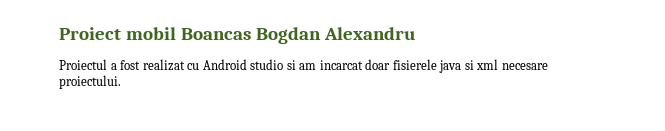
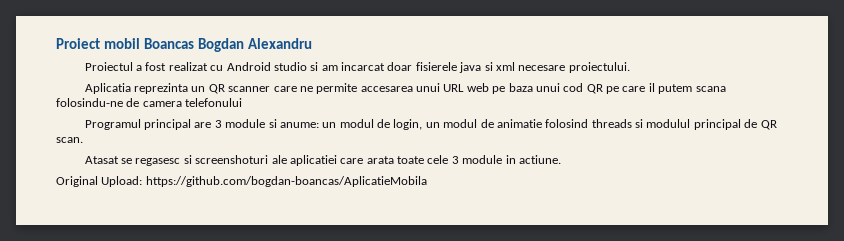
(121, 82) none -> [84,83,726,94] [56,98,243,107] [84,119,777,130] [56,137,83,143] [84,155,561,166] [56,176,427,187] // Aplicatia reprezinta un QR scanner care ne permite accesarea unui URL web pe baza unui cod QR pe care il putem scana folosindu-ne de camera telefonului // Programul principal are 3 module si anume: un modul de login, un modul de animatie folosind threads si modulul principal de QR scan. // Atasat se regasesc si screenshoturi ale aplicatiei care arata toate cele 3 module in actiune. // Original Upload: https://github.com/bogdan-boancas/AplicatieMobila

